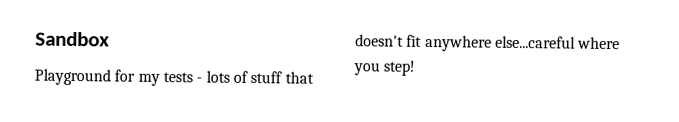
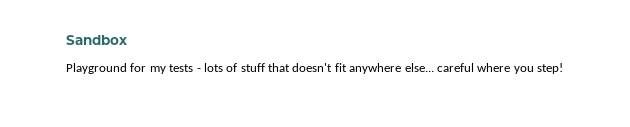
[494,35,576,49] else...careful -> [404,63,474,72] else... careful

